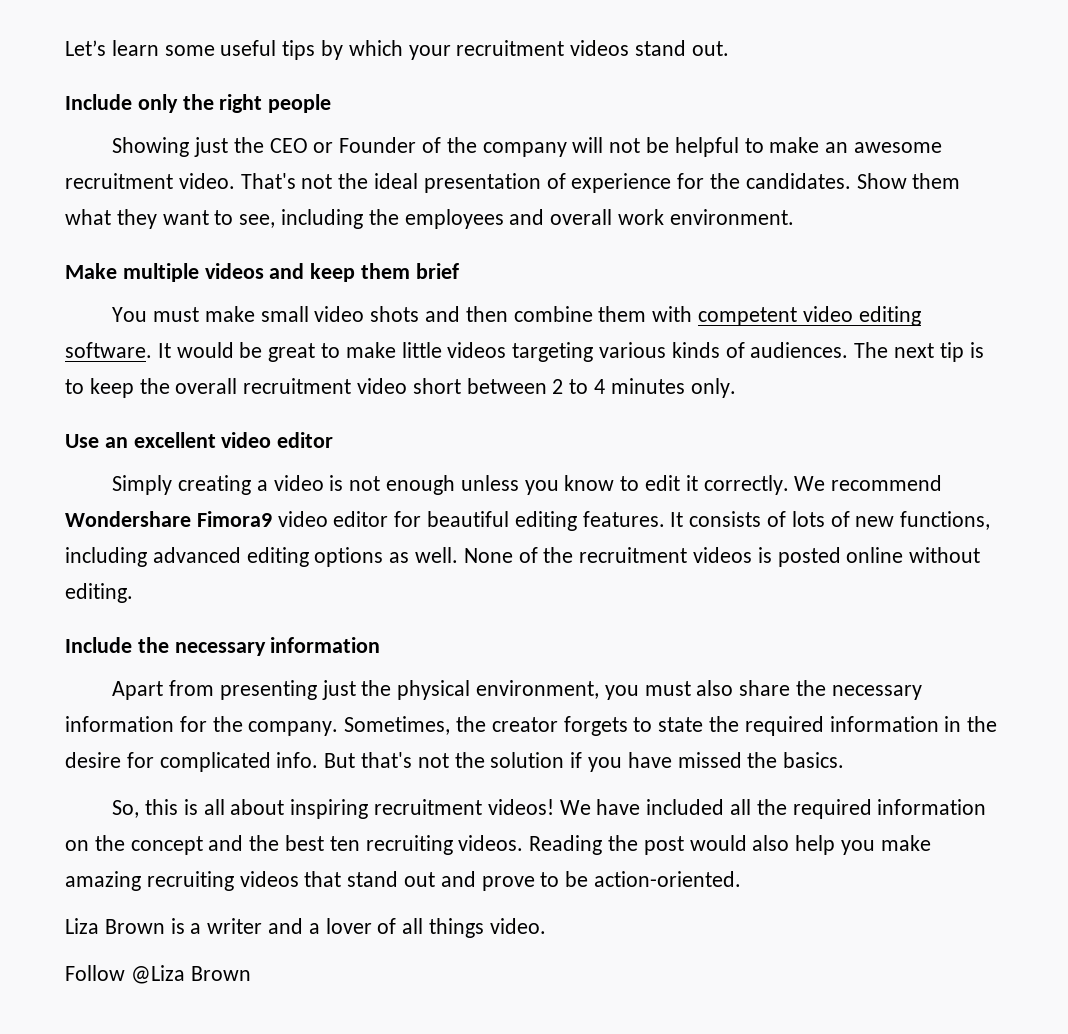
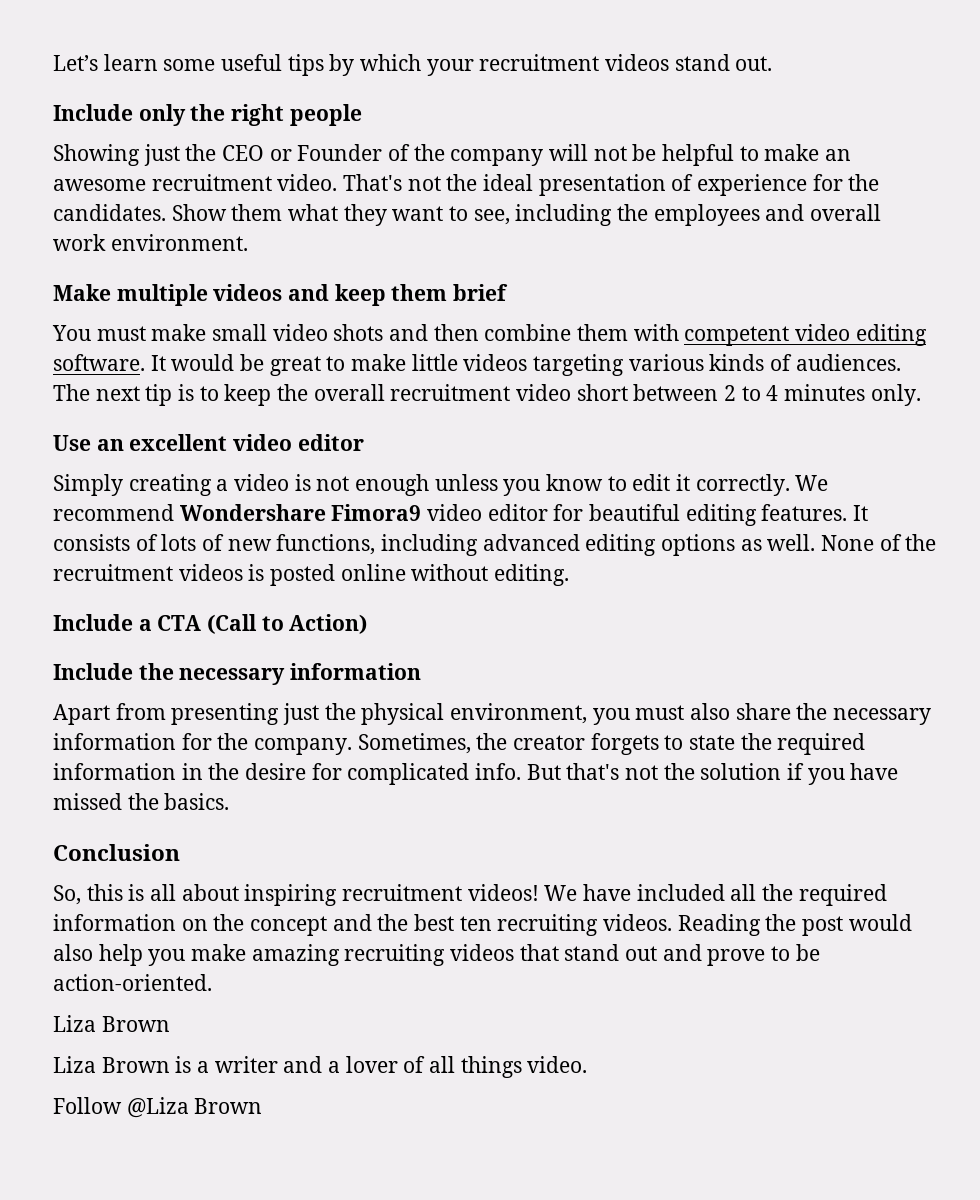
(133, 593) none -> [53,614,368,634] // Include a CTA (Call to Action)
(845, 760) none -> [53,844,180,861] // Conclusion
(165, 926) none -> [53,1056,170,1073] // Liza Brown

